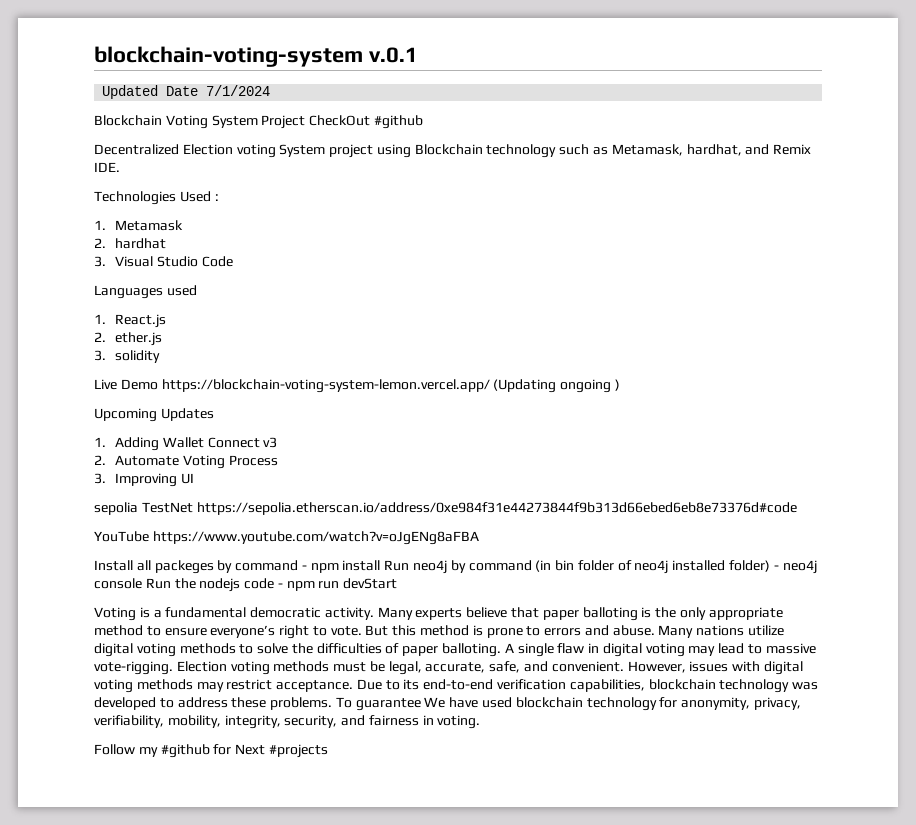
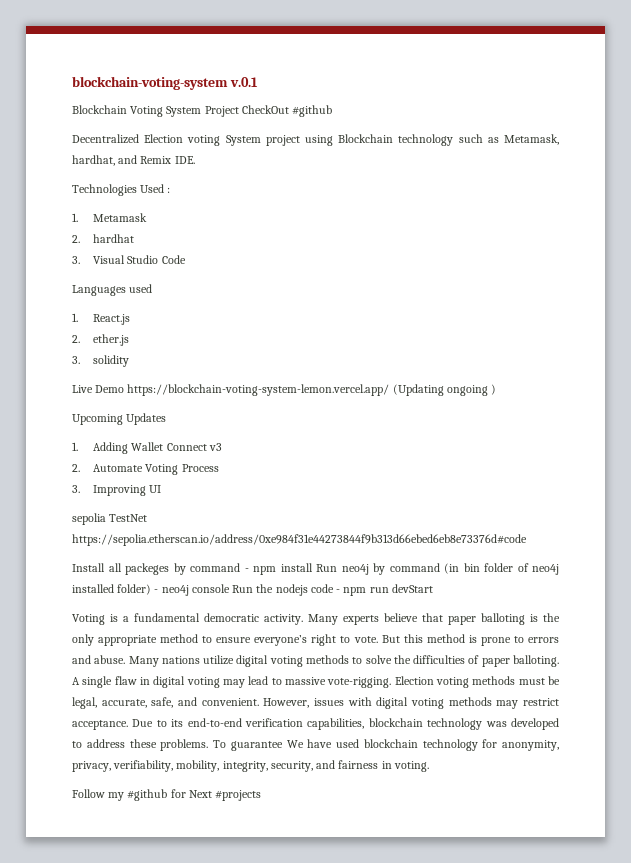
[102,85,271,99] // Updated Date 7/1/2024 -> (258, 82) none
[94,531,479,545] // YouTube https://www.youtube.com/watch?v=oJgENg8aFBA -> (527, 540) none

